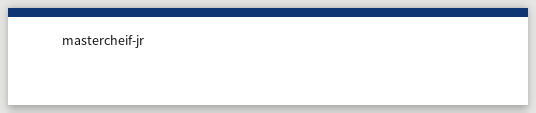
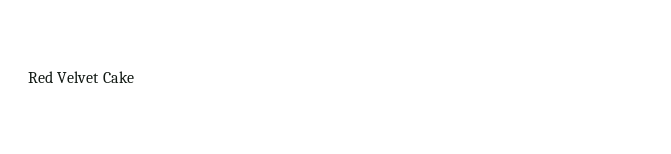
[62,35,144,48] mastercheif-jr -> [28,71,134,83] Red Velvet Cake

